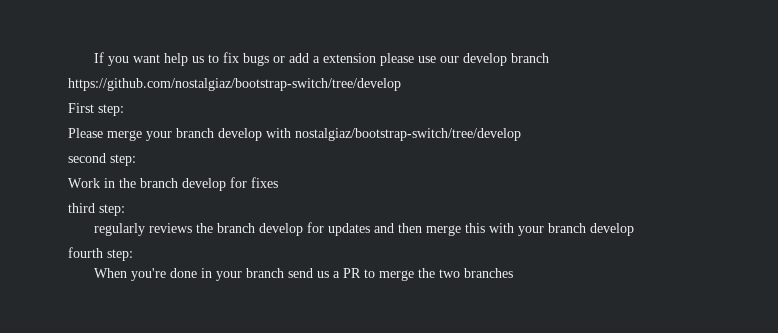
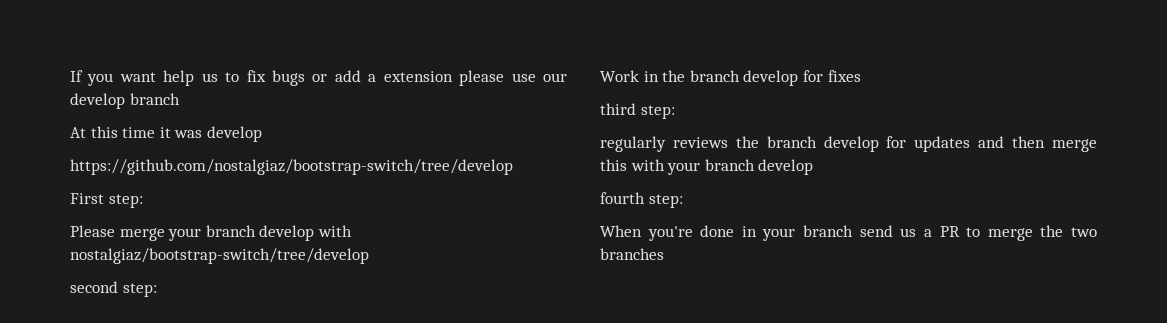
(550, 58) none -> [70,126,262,142] // At this time it was develop

